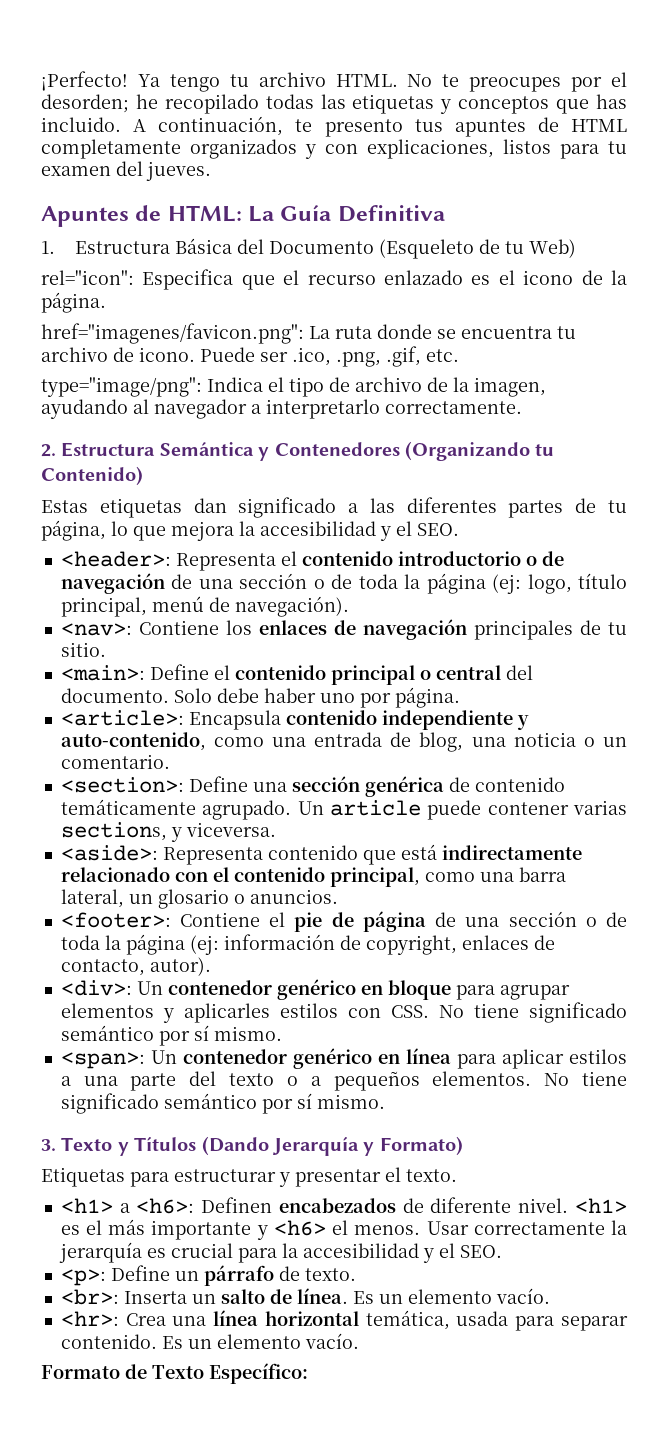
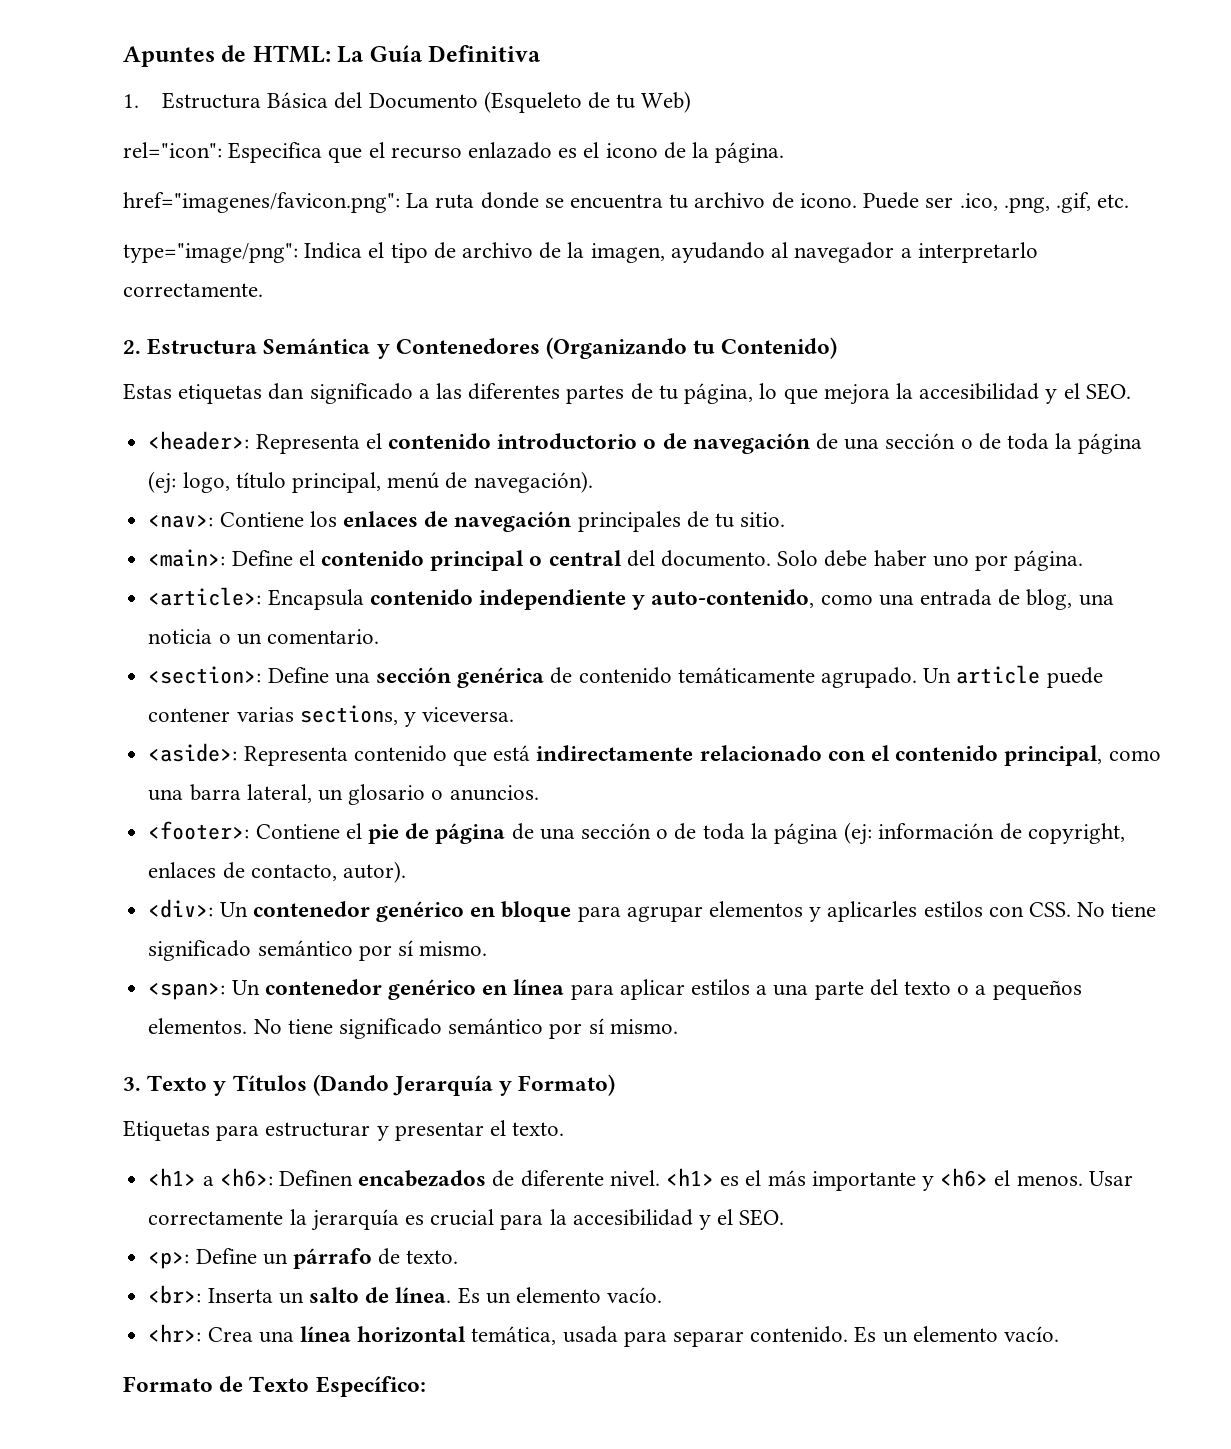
[41,71,627,92] [41,94,628,114] [41,116,627,137] [41,139,627,159] [41,161,211,181] ¡Perfecto! Ya tengo tu archivo HTML. No te preocupes por el desorden; he recopilado todas las etiquetas y conceptos que has incluido. A continuación, te presento tus apuntes de HTML completamente organizados y con explicaciones, listos para tu examen del jueves. // -> (123, 56) none

